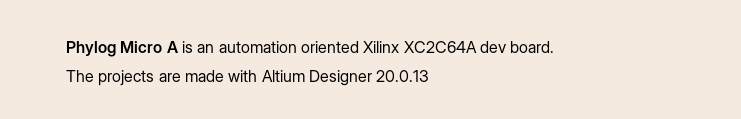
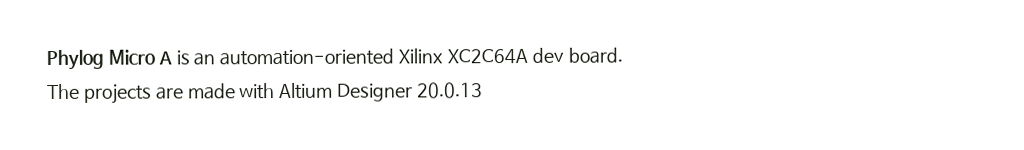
[218,41,359,53] automation oriented -> [219,48,395,66] automation-oriented

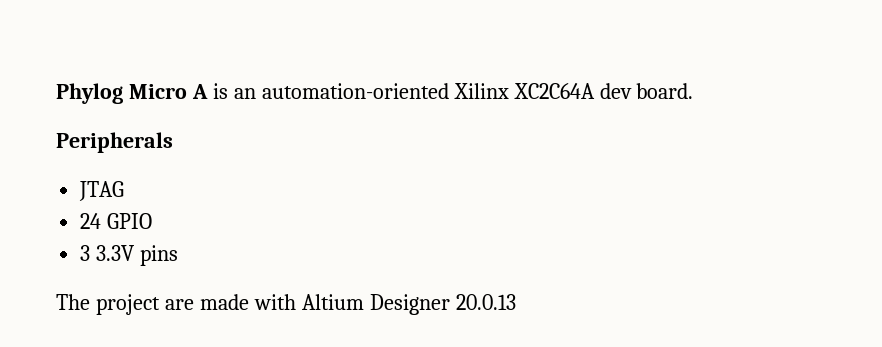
(623, 55) none -> [56,132,173,153] [79,181,125,201] [80,213,153,229] [80,245,179,266] // Peripherals // JTAG // 24 GPIO // 3 3.3V pins
[83,83,152,104] projects -> [95,294,160,315] project

